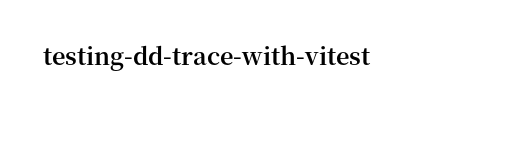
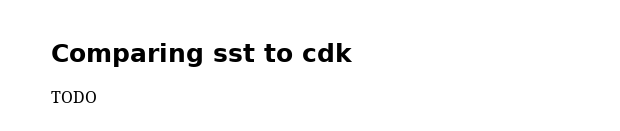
[43,45,371,71] testing-dd-trace-with-vitest -> [51,43,353,67] [51,91,97,103] Comparing sst to cdk // TODO

